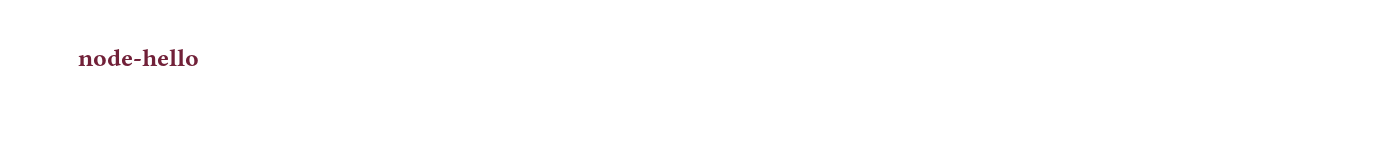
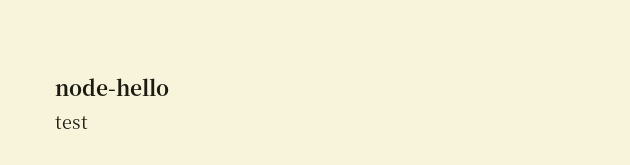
(199, 57) none -> [55,116,88,129] // test

